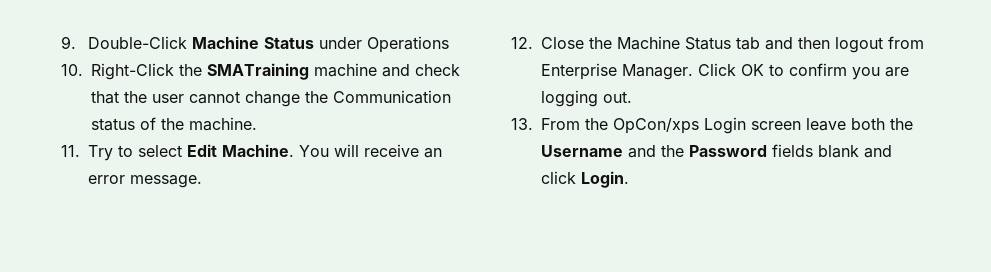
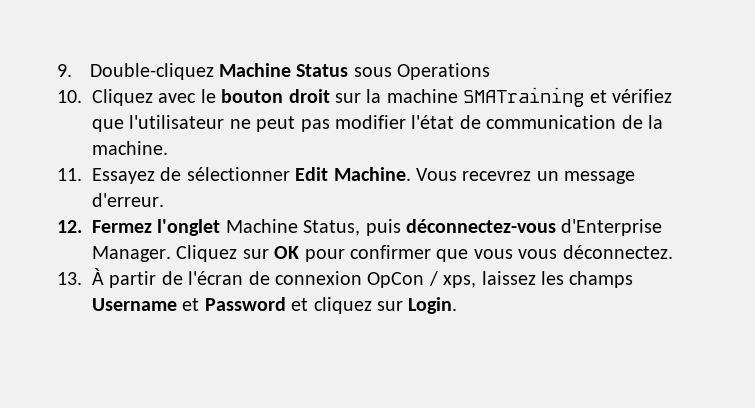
[87,36,362,49] Double-Click Machine Status under -> [89,63,392,80] Double-cliquez Machine Status sous
[91,63,460,80] [91,90,451,107] [91,117,257,131] [61,144,442,161] [88,175,202,188] [511,36,924,53] [541,63,909,80] [541,90,632,107] [511,117,913,134] [541,144,892,158] [541,171,576,184] Right-Click the SMATraining machine and check that the user cannot change the Communication status of the machine. // 11. Try to select Edit Machine. You will receive an error message. // 12. Close the Machine Status tab and then logout from Enterprise Manager. Click OK to confirm you are logging out. // 13. From the OpCon/xps Login screen leave both the Username and the Password fields blank and click -> [92,87,672,107] [92,115,663,132] [92,141,168,155] [57,167,636,184] [92,193,164,207] [57,219,663,236] [92,245,673,262] [57,268,634,288] [92,297,403,314] Cliquez avec le bouton droit sur la machine SMATraining et vérifiez que l'utilisateur ne peut pas modifier l'état de communication de la machine. // 11. Essayez de sélectionner Edit Machine. Vous recevrez un message d'erreur. // 12. Fermez l'onglet Machine Status, puis déconnectez-vous d'Enterprise Manager. Cliquez sur OK pour confirmer que vous vous déconnectez. // 13. À partir de l'écran de connexion OpCon / xps, laissez les champs Username et Password et cliquez sur

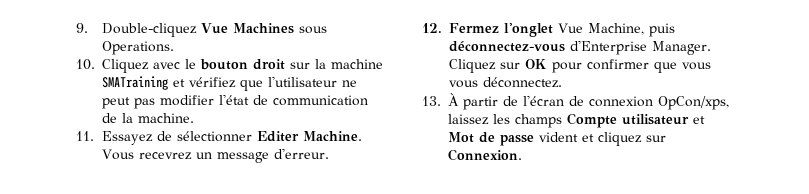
[219,63,491,80] Machine Status sous Operations -> [201,23,328,34] [102,41,175,55] Vue Machines sous Operations.
[295,167,329,181] Edit -> [257,131,300,142] Editer
[225,219,361,236] Machine Status, -> [558,23,644,35] Vue Machine,
[367,271,634,288] [92,297,286,311] OpCon / xps, laissez les champs Username et Password -> [658,96,730,110] [448,113,706,128] [448,132,579,146] OpCon/xps, laissez les champs Compte utilisateur et Mot de passe vident
[408,297,458,314] Login. -> [448,149,523,161] Connexion.

